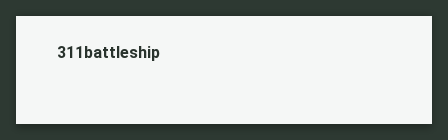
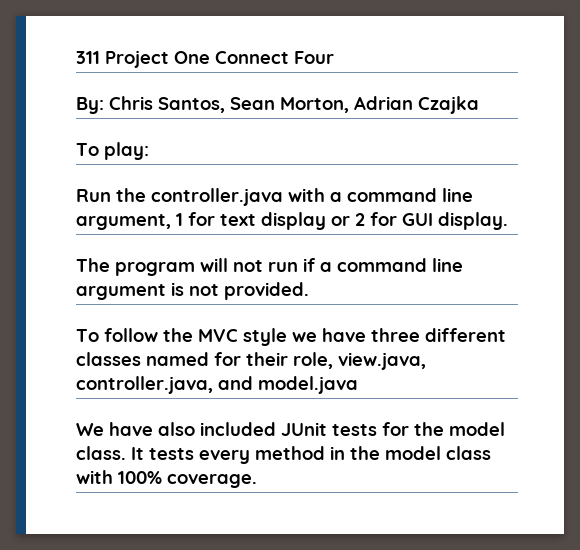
[57,46,160,61] 311battleship -> [76,50,334,68] [76,96,479,114] [76,142,149,160] [76,188,473,206] [76,212,508,230] [76,258,463,276] [76,282,309,300] [76,328,506,346] [76,352,426,370] [76,376,358,394] [76,422,505,436] [76,446,491,464] [76,470,257,488] 311 Project One Connect Four // By: Chris Santos, Sean Morton, Adrian Czajka // To play: // Run the controller.java with a command line argument, 1 for text display or 2 for GUI display. // The program will not run if a command line argument is not provided. // To follow the MVC style we have three different classes named for their role, view.java, controller.java, and model.java // We have also included JUnit tests for the model class. It tests every method in the model class with 100% coverage.

